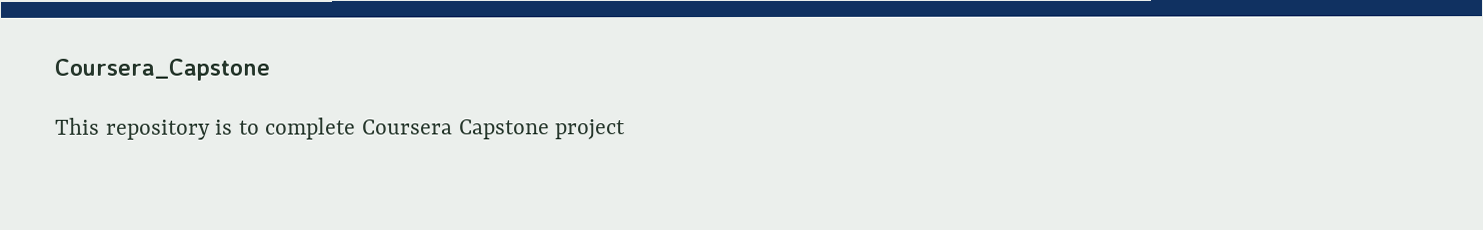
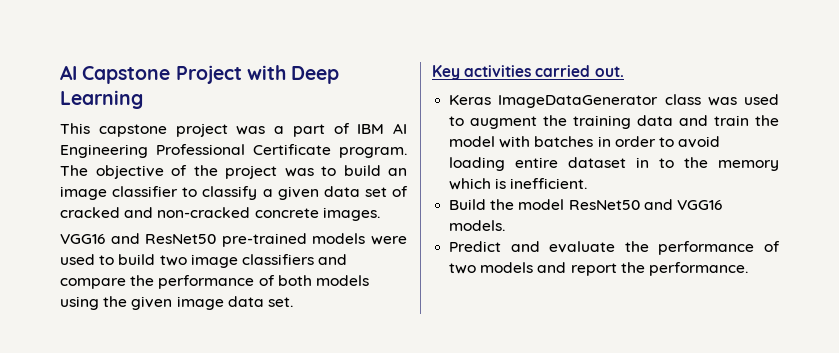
[54,58,270,81] [55,117,627,140] Coursera_Capstone // This repository is to complete Coursera Capstone project -> [60,65,340,84] [60,90,143,109] [60,123,407,137] [60,144,407,158] [60,165,407,179] [60,186,408,200] [60,207,380,221] [60,233,407,247] [60,254,348,268] [60,275,369,289] [60,296,293,310] [432,65,624,80] [449,94,779,108] [449,115,779,129] [449,136,721,148] [449,157,779,171] [449,178,588,190] [449,199,722,210] [449,220,506,231] [449,241,780,255] [449,262,748,276] AI Capstone Project with Deep Learning // This capstone project was a part of IBM AI Engineering Professional Certificate program. The objective of the project was to build an image classifier to classify a given data set of cracked and non-cracked concrete images. // VGG16 and ResNet50 pre-trained models were used to build two image classifiers and compare the performance of both models using the given image data set. // Key activities carried out. // Keras ImageDataGenerator class was used to augment the training data and train the model with batches in order to avoid loading entire dataset in to the memory which is inefficient. // Build the model ResNet50 and VGG16 models. // Predict and evaluate the performance of two models and report the performance.

